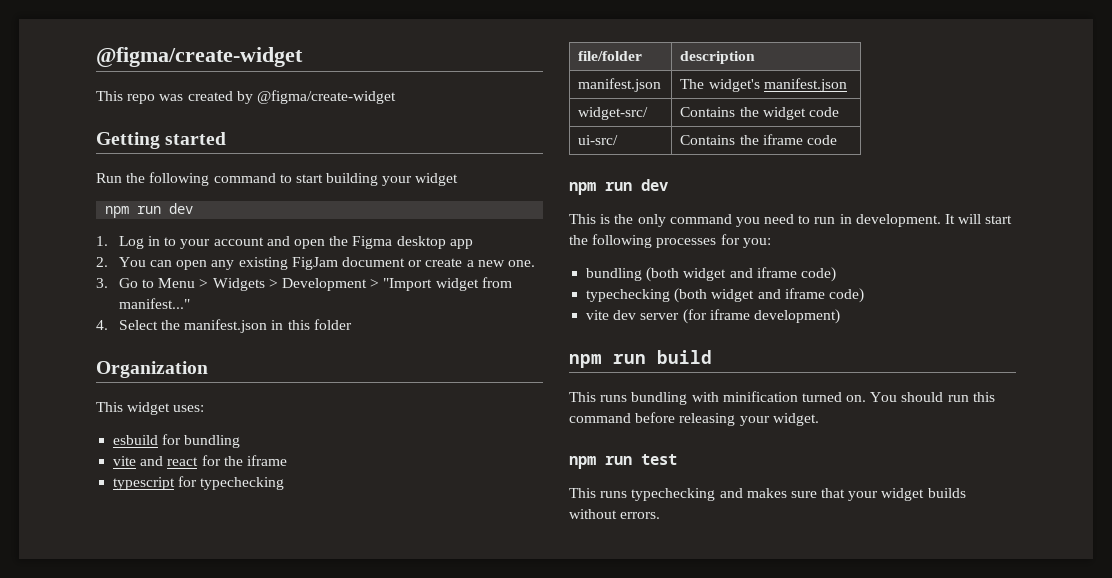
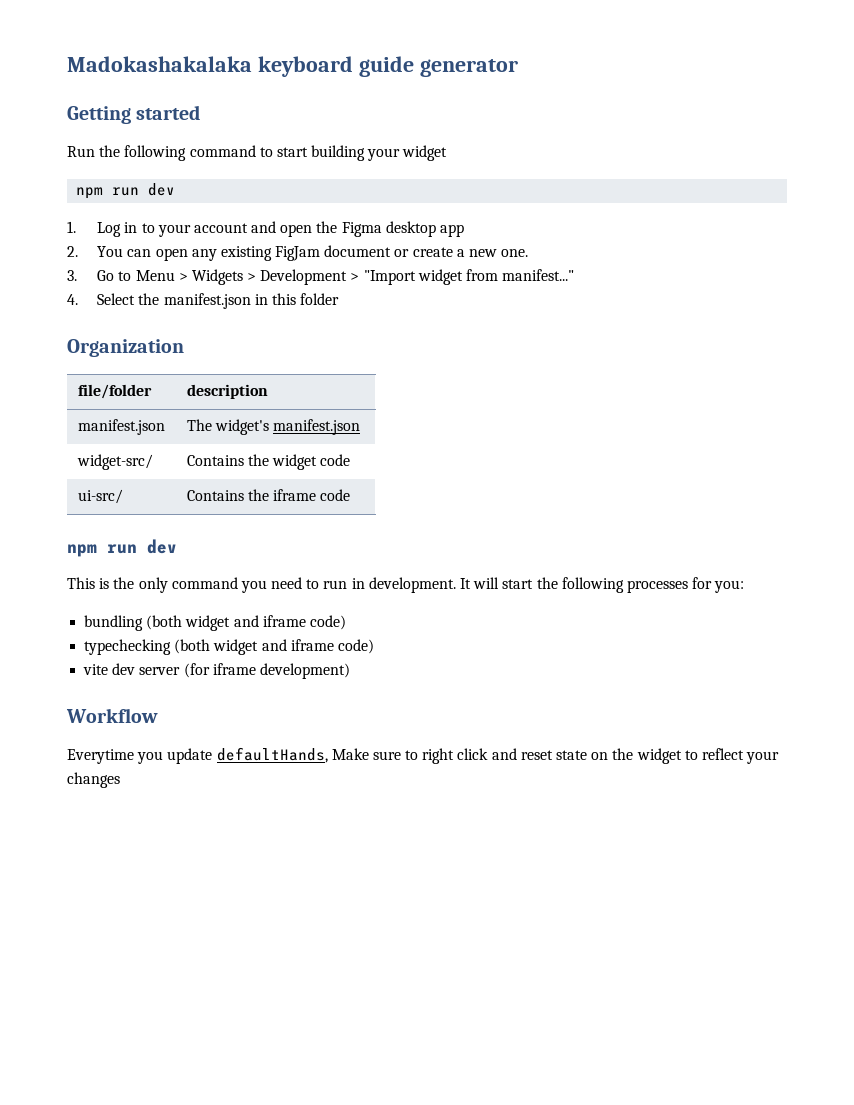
[96,47,303,67] [96,90,396,104] @figma/create-widget // This repo was created by @figma/create-widget -> [67,56,518,77] Madokashakalaka keyboard guide generator
[96,402,205,415] [113,434,241,448] [113,455,287,466] [113,476,285,490] // This widget uses: // esbuild for bundling // vite and react for the iframe // typescript for typechecking -> (184, 348) none
[569,350,712,368] [569,391,995,405] [569,412,819,426] [569,454,677,469] [569,488,966,501] [569,509,661,519] npm run build // This runs bundling with minification turned on. You should run this command before releasing your widget. // npm run test // This runs typechecking and makes sure that your widget builds without errors. -> [66,708,158,723] [67,747,780,764] [67,772,120,788] Workflow // Everytime you update defaultHands, Make sure to right click and reset state on the widget to reflect your changes

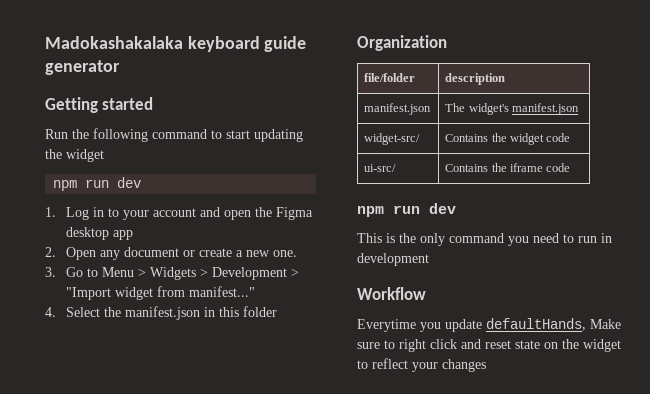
[311,145,401,161] building your -> [254,129,303,142] [45,149,62,159] updating the
[97,246,321,261] You can open any existing FigJam -> [66,247,121,260] Open any
[368,577,745,593] [84,615,346,631] [84,639,374,655] [83,663,350,679] development. It will start the following processes for you: // bundling (both widget and iframe code) // typechecking (both widget and iframe code) // vite dev server (for iframe development) -> [357,253,429,266] development

